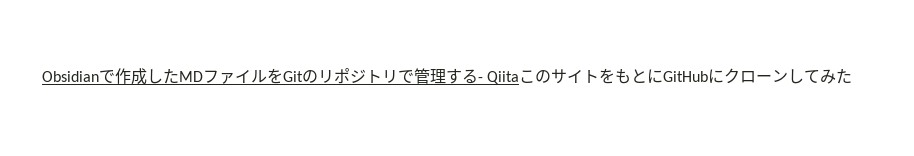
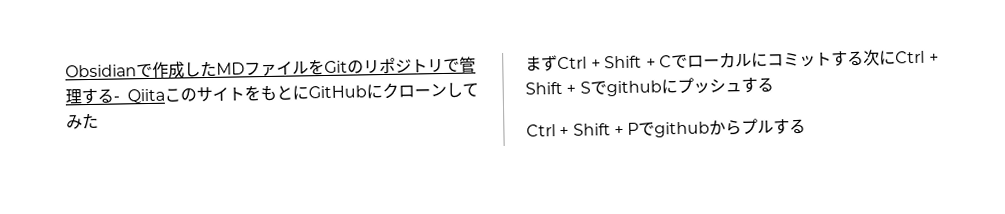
(853, 76) none -> [525,49,939,72] [525,76,774,97] [526,118,807,138] // まずCtrl + Shift + Cでローカルにコミットする次にCtrl + Shift + Sでgithubにプッシュする // Ctrl + Shift + Pでgithubからプルする

